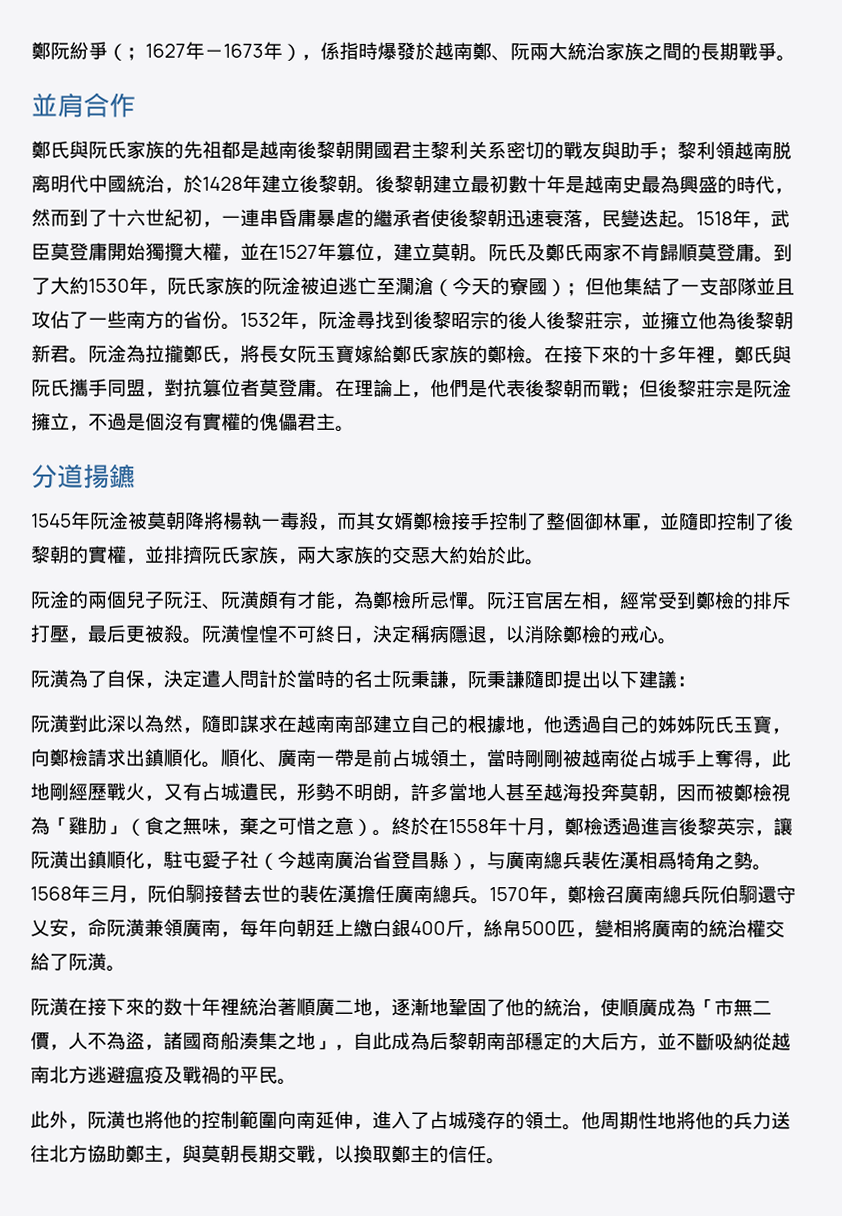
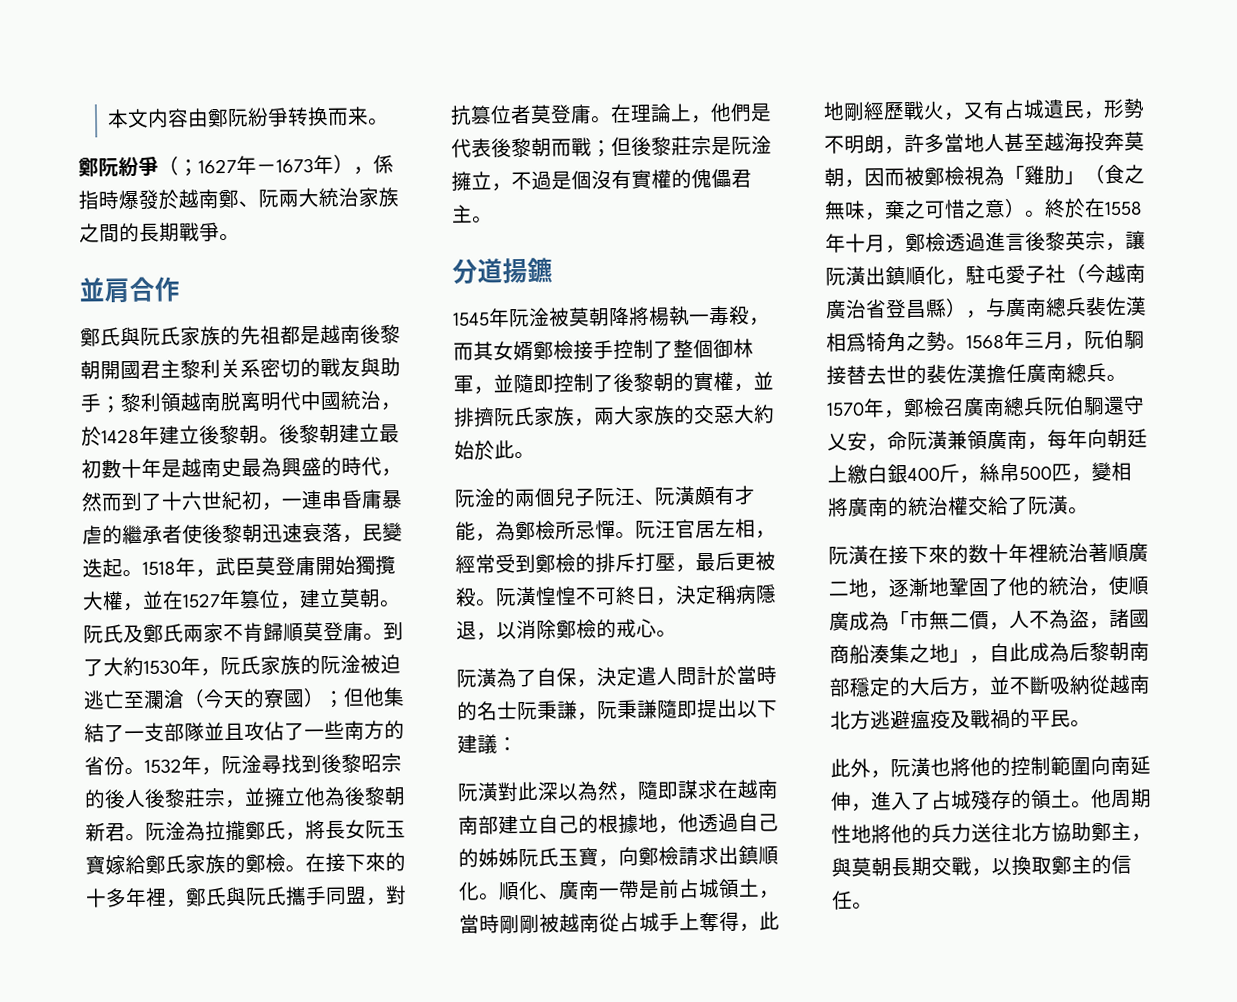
(31, 50) none -> [107,106,390,129] 本文内容由鄭阮紛爭转换而来。 //

